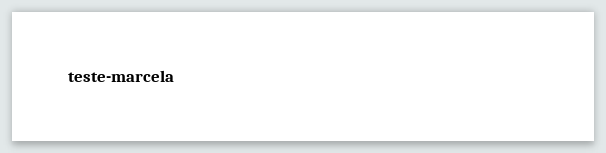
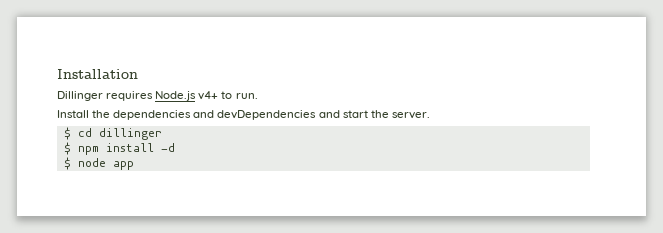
[68,70,174,82] teste-marcela -> [57,69,138,79] [57,91,258,101] [57,110,430,120] [63,127,162,140] [63,142,175,155] [63,157,134,170] Installation // Dillinger requires Node.js v4+ to run. // Install the dependencies and devDependencies and start the server. // $ cd dillinger // $ npm install -d // $ node app

